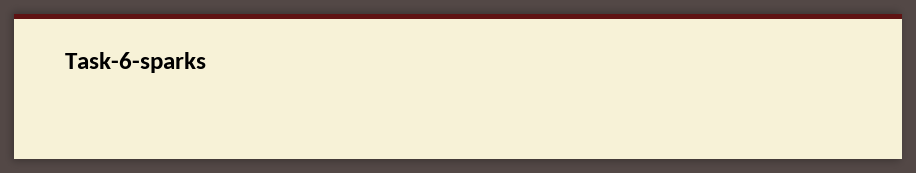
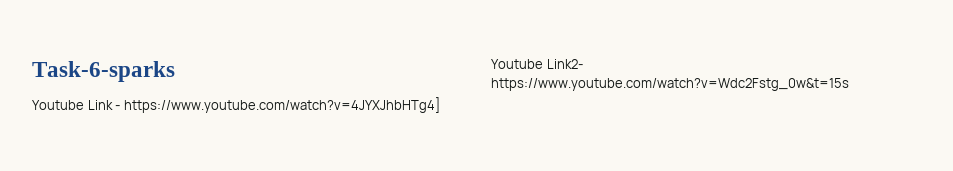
(206, 62) none -> [32,97,440,113] [491,59,583,69] [491,78,849,91] // Youtube Link - https://www.youtube.com/watch?v=4JYXJhbHTg4] Youtube Link2- https://www.youtube.com/watch?v=Wdc2Fstg_0w&t=15s

